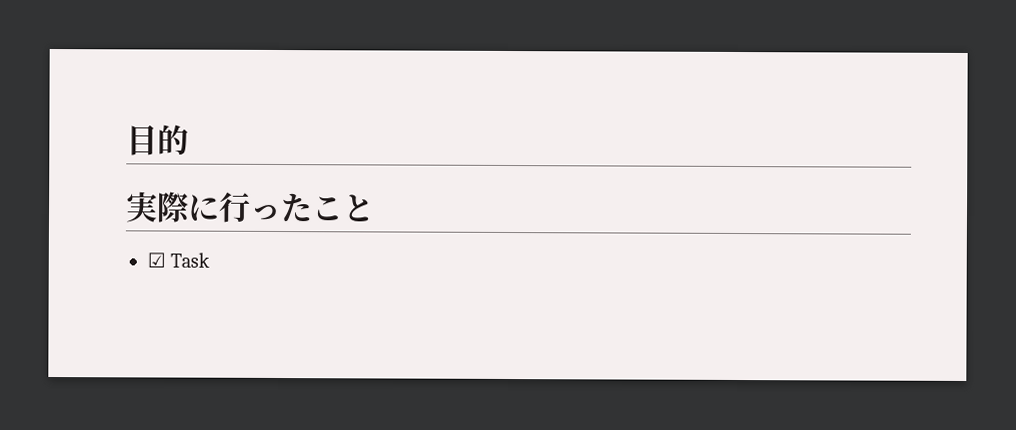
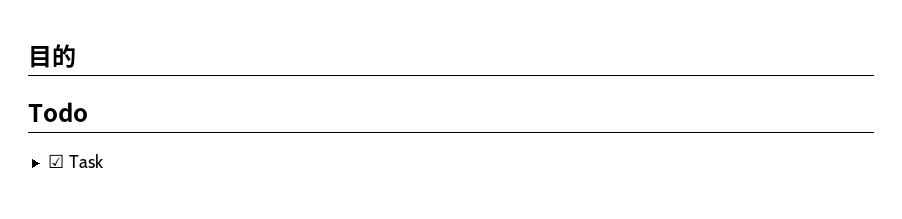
[125,191,375,223] 実際に行ったこと -> [28,102,88,122] Todo

